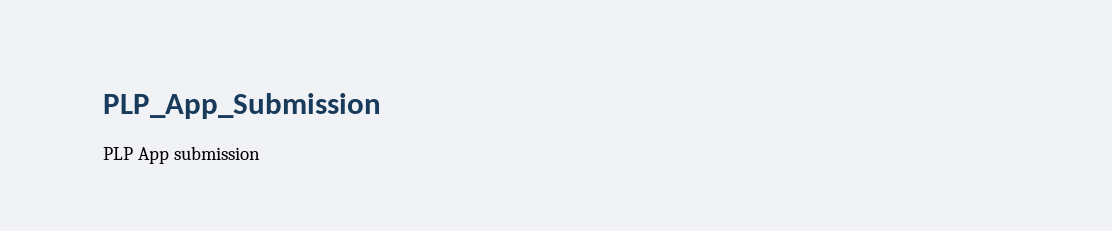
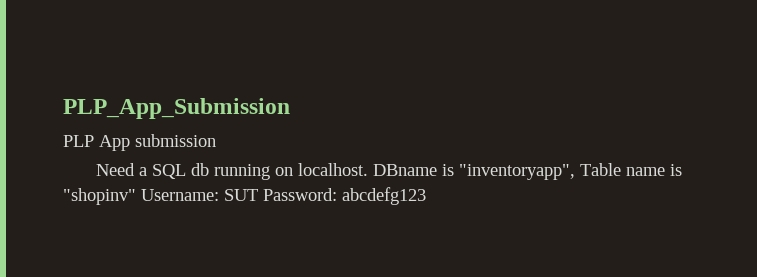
(261, 153) none -> [96,163,683,180] [63,187,426,205] // Need a SQL db running on localhost. DBname is "inventoryapp", Table name is "shopinv" Username: SUT Password: abcdefg123

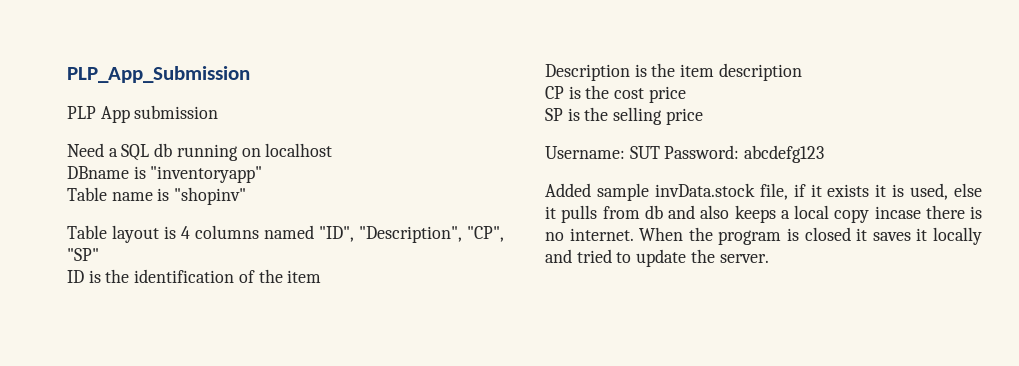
[298,163,369,176] localhost. -> [265,143,333,157] localhost //
[459,164,576,180] "inventoryapp", -> [150,166,263,183] "inventoryapp" //
[141,187,426,205] Username: SUT Password: abcdefg123 -> [67,225,504,243] [67,248,99,261] [67,269,322,283] [545,63,802,81] [545,85,686,103] [545,107,703,125] [545,145,825,163] [545,183,982,201] [545,205,982,223] [545,227,982,245] [545,249,769,267] // Table layout is 4 columns named "ID", "Description", "CP", "SP" // ID is the identification of the item // Description is the item description // CP is the cost price // SP is the selling price // Username: SUT Password: abcdefg123 // Added sample invData.stock file, if it exists it is used, else it pulls from db and also keeps a local copy incase there is no internet. When the program is closed it saves it locally and tried to update the server.

